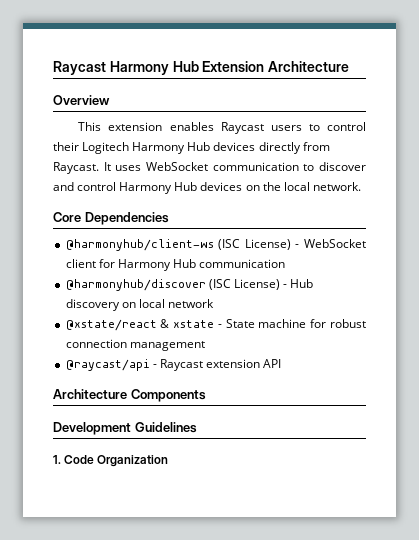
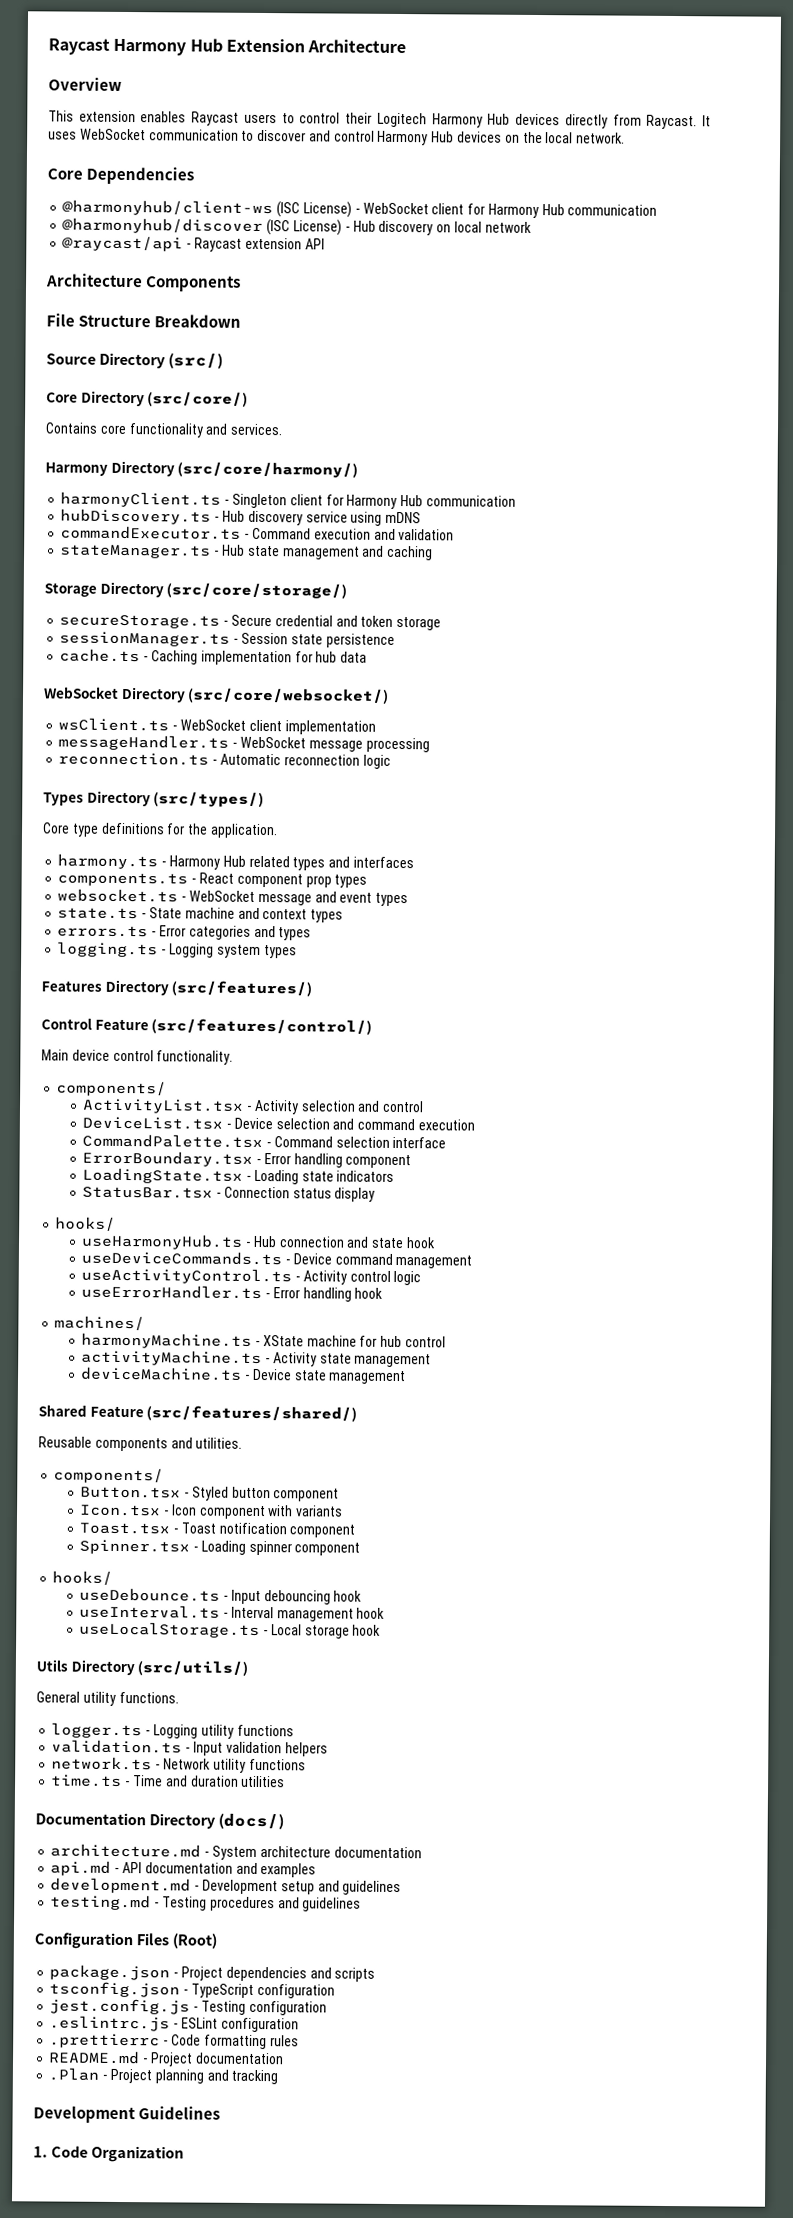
[65,319,366,331] [65,339,205,351] // @xstate/react & xstate - State machine for robust connection management -> (532, 227) none
(206, 395) none -> [46,313,242,328] [46,352,223,369] [46,390,249,407] [45,422,284,438] [45,460,359,478] [60,491,516,509] [60,508,422,526] [60,525,455,541] [60,544,434,561] [44,581,348,599] [59,614,442,631] [59,631,395,648] [59,648,368,666] [44,686,390,704] [58,717,376,735] [58,734,430,753] [58,752,391,769] [43,790,265,808] [43,822,278,839] [57,853,414,871] [57,872,368,888] [57,888,409,907] [57,907,344,923] [57,925,312,941] [57,941,297,959] [41,979,313,997] [41,1018,373,1035] [41,1049,234,1065] [56,1080,168,1097] [82,1098,425,1115] [82,1116,475,1131] [82,1133,447,1149] [82,1150,412,1169] [82,1167,395,1185] [82,1186,376,1202] [55,1216,117,1231] [81,1233,436,1250] [81,1250,473,1269] [81,1267,422,1286] [81,1284,384,1302] [54,1315,146,1331] [81,1332,446,1349] [81,1349,432,1368] [81,1366,407,1385] [38,1404,358,1422] [38,1436,243,1452] [53,1467,165,1484] [80,1486,340,1502] [80,1504,344,1520] [79,1522,356,1538] [79,1539,361,1556] [52,1570,114,1585] [79,1587,363,1605] [79,1604,386,1622] [79,1621,382,1639] [36,1659,249,1676] [36,1691,179,1706] [51,1722,294,1739] [51,1739,328,1757] [51,1756,306,1773] [51,1774,286,1788] [35,1812,284,1830] [50,1843,422,1860] [50,1860,317,1878] [50,1877,402,1896] [50,1894,362,1912] [34,1932,217,1950] [49,1964,376,1982] [49,1981,335,1999] [49,1998,327,2016] [49,2015,299,2033] [49,2033,299,2050] [48,2050,284,2067] [48,2067,279,2085] // File Structure Breakdown // Source Directory (src/) // Core Directory (src/core/) // Contains core functionality and services. // Harmony Directory (src/core/harmony/) // harmonyClient.ts - Singleton client for Harmony Hub communication // hubDiscovery.ts - Hub discovery service using mDNS // commandExecutor.ts - Command execution and validation // stateManager.ts - Hub state management and caching // Storage Directory (src/core/storage/) // secureStorage.ts - Secure credential and token storage // sessionManager.ts - Session state persistence // cache.ts - Caching implementation for hub data // WebSocket Directory (src/core/websocket/) // wsClient.ts - WebSocket client implementation // messageHandler.ts - WebSocket message processing // reconnection.ts - Automatic reconnection logic // Types Directory (src/types/) // Core type definitions for the application. // harmony.ts - Harmony Hub related types and interfaces // components.ts - React component prop types // websocket.ts - WebSocket message and event types // state.ts - State machine and context types // errors.ts - Error categories and types // logging.ts - Logging system types // Features Directory (src/features/) // Control Feature (src/features/control/) // Main device control functionality. // components/ // ActivityList.tsx - Activity selection and control // DeviceList.tsx - Device selection and command execution // CommandPalette.tsx - Command selection interface // ErrorBoundary.tsx - Error handling component // LoadingState.tsx - Loading state indicators // StatusBar.tsx - Connection status display // hooks/ // useHarmonyHub.ts - Hub connection and state hook // useDeviceCommands.ts - Device command management // useActivityControl.ts - Activity control logic // useErrorHandler.ts - Error handling hook // machines/ // harmonyMachine.ts - XState machine for hub control // activityMachine.ts - Activity state management // deviceMachine.ts - Device state management // Shared Feature (src/features/shared/) // Reusable components and utilities. // components/ // Button.tsx - Styled button component // Icon.tsx - Icon component with variants // Toast.tsx - Toast notification component // Spinner.tsx - Loading spinner component // hooks/ // useDebounce.ts - Input debouncing hook // useInterval.ts - Interval management hook // useLocalStorage.ts - Local storage hook // Utils Directory (src/utils/) // General utility functions. // logger.ts - Logging utility functions // validation.ts - Input validation helpers // network.ts - Network utility functions // time.ts - Time and duration utilities // Documentation Directory (docs/) // architecture.md - System architecture documentation // api.md - API documentation and examples // development.md - Development setup and guidelines // testing.md - Testing procedures and guidelines // Configuration Files (Root) // package.json - Project dependencies and scripts // tsconfig.json - TypeScript configuration // jest.config.js - Testing configuration // .eslintrc.js - ESLint configuration // .prettierrc - Code formatting rules // README.md - Project documentation // .Plan - Project planning and tracking

